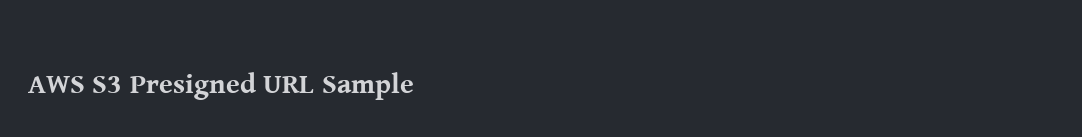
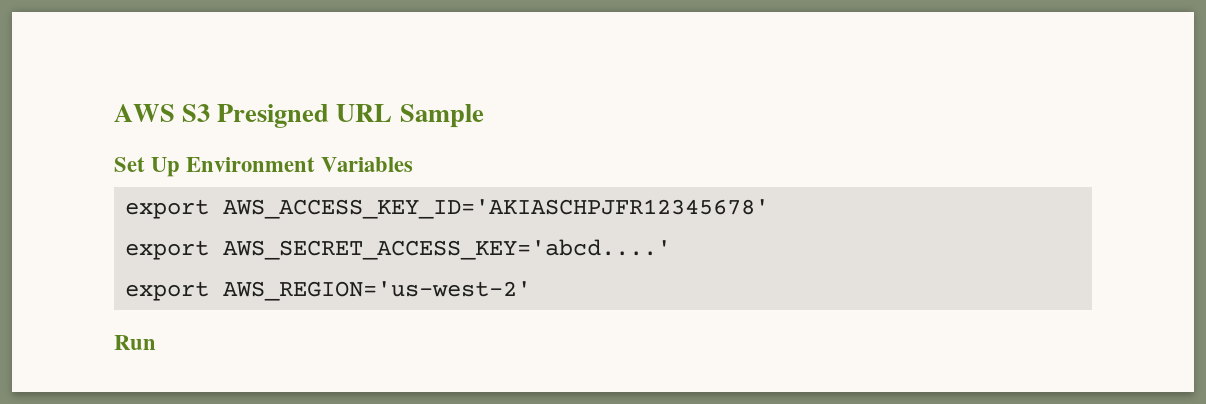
(414, 86) none -> [114,157,414,177] [125,199,770,219] [125,239,672,260] [125,281,532,301] [114,335,156,350] // Set Up Environment Variables // export AWS_ACCESS_KEY_ID='AKIASCHPJFR12345678' // export AWS_SECRET_ACCESS_KEY='abcd....' // export AWS_REGION='us-west-2' // Run

